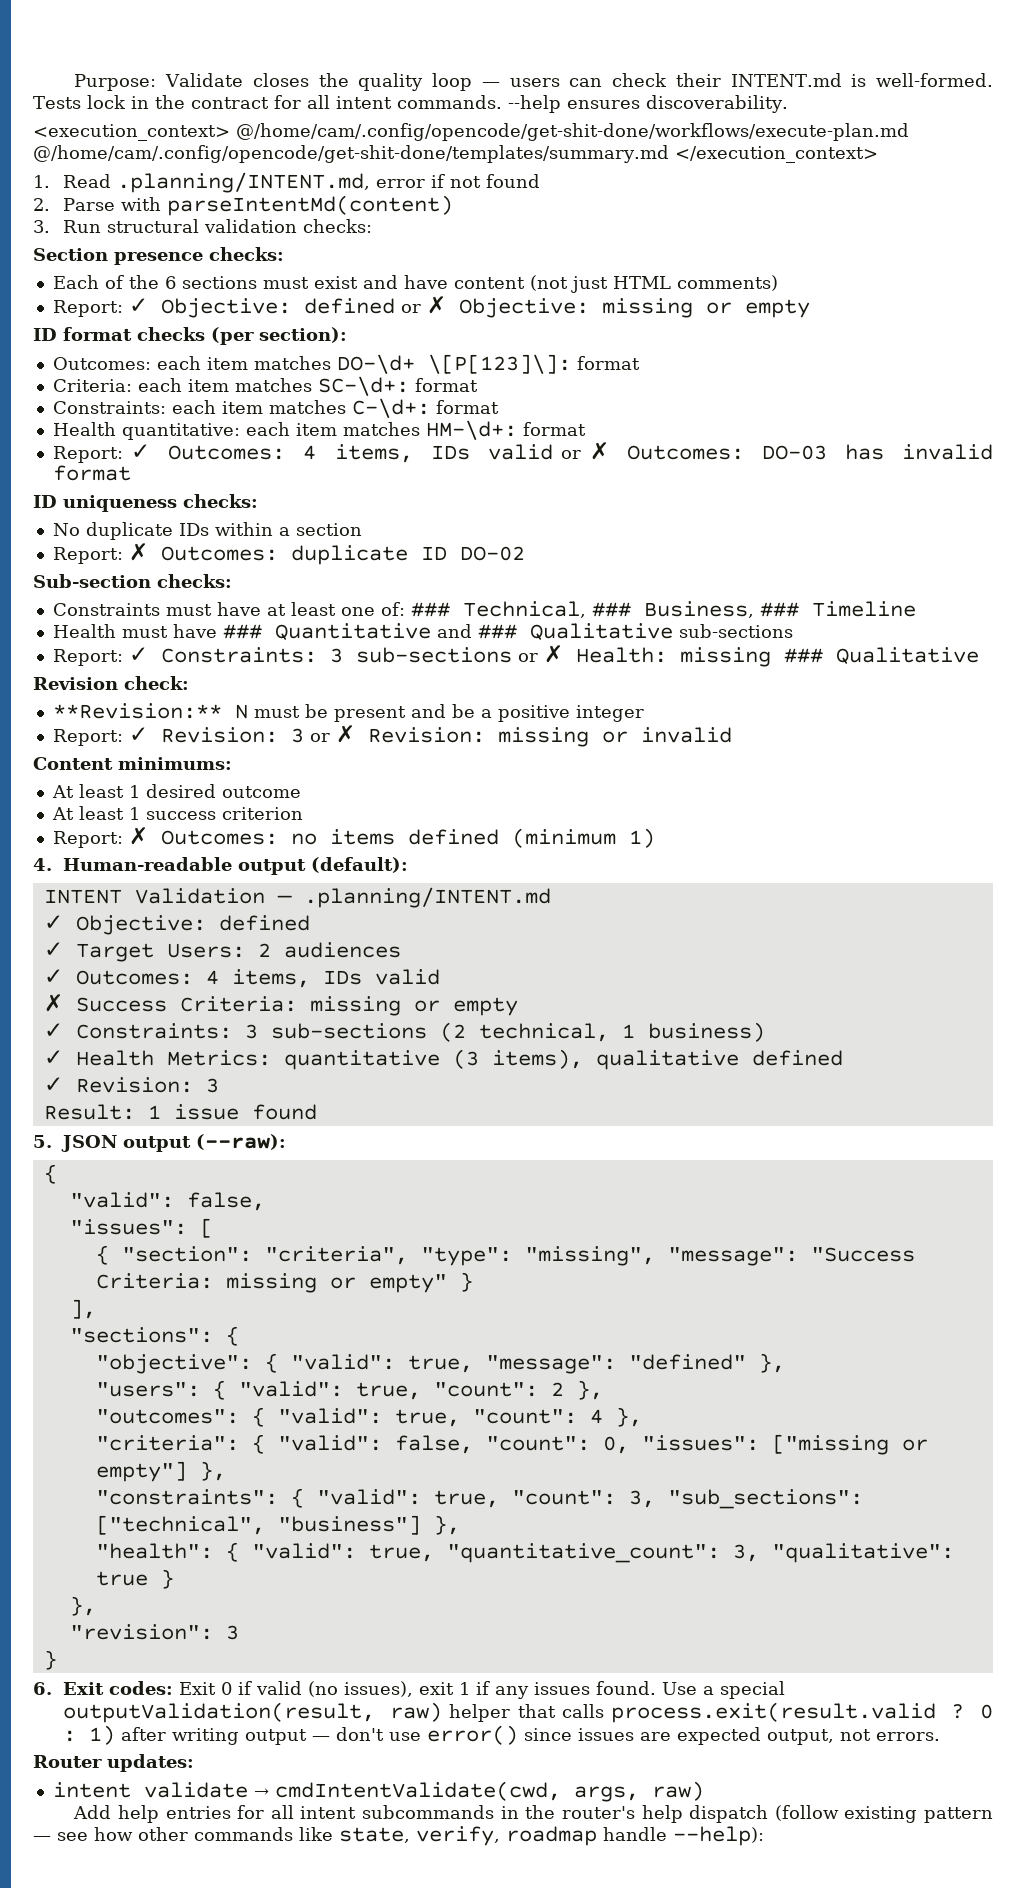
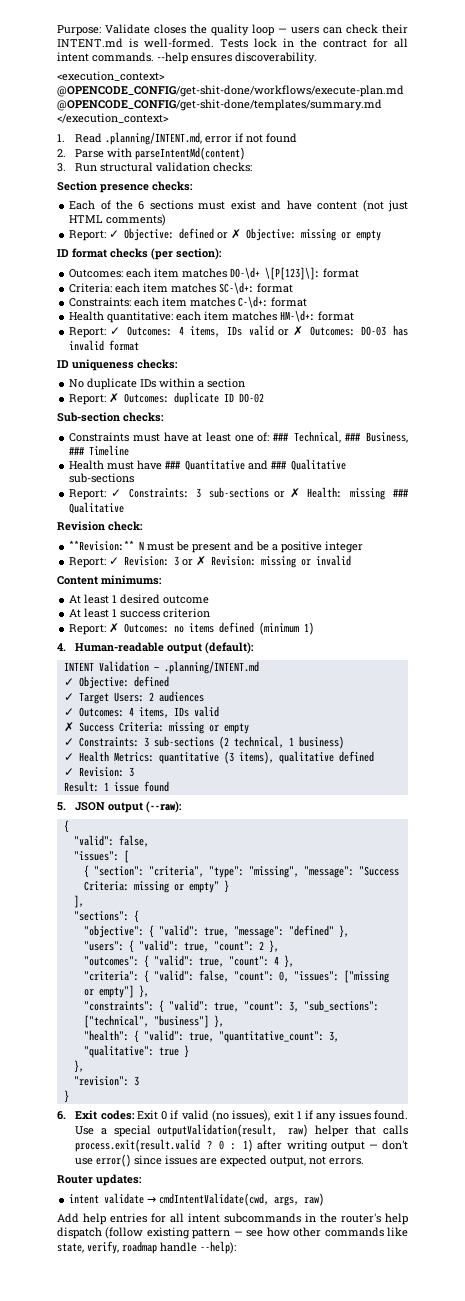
[236,123,909,141] [33,145,669,163] @/home/cam/.config/opencode/get-shit-done/workflows/execute-plan.md @/home/cam/.config/opencode/get-shit-done/templates/summary.md -> [57,85,404,97] [57,99,382,111] @OPENCODE_CONFIG/get-shit-done/workflows/execute-plan.md @OPENCODE_CONFIG/get-shit-done/templates/summary.md

